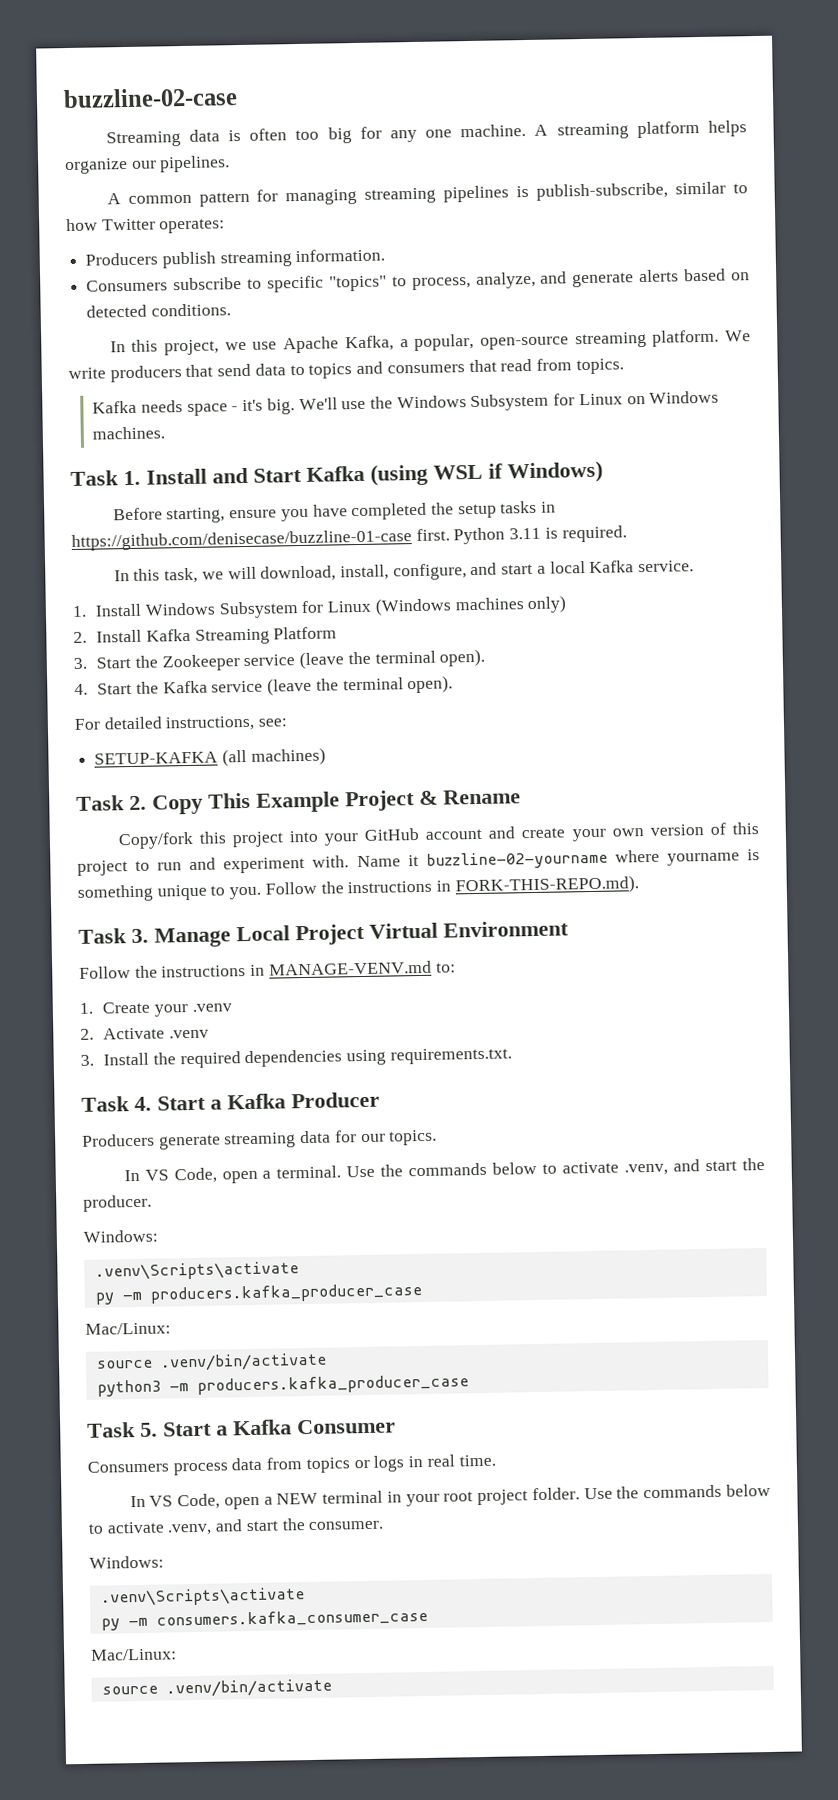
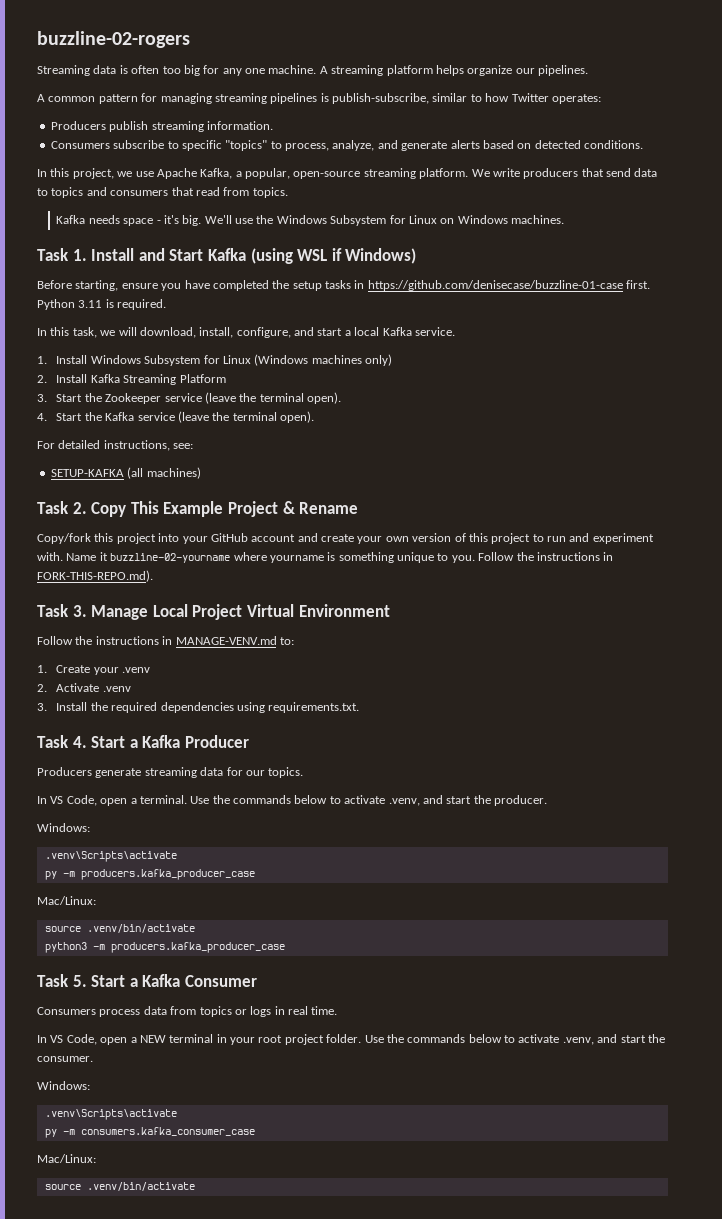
[63,87,238,109] buzzline-02-case -> [37,31,190,48] buzzline-02-rogers

